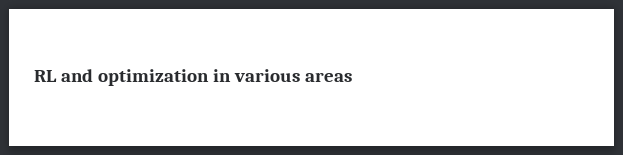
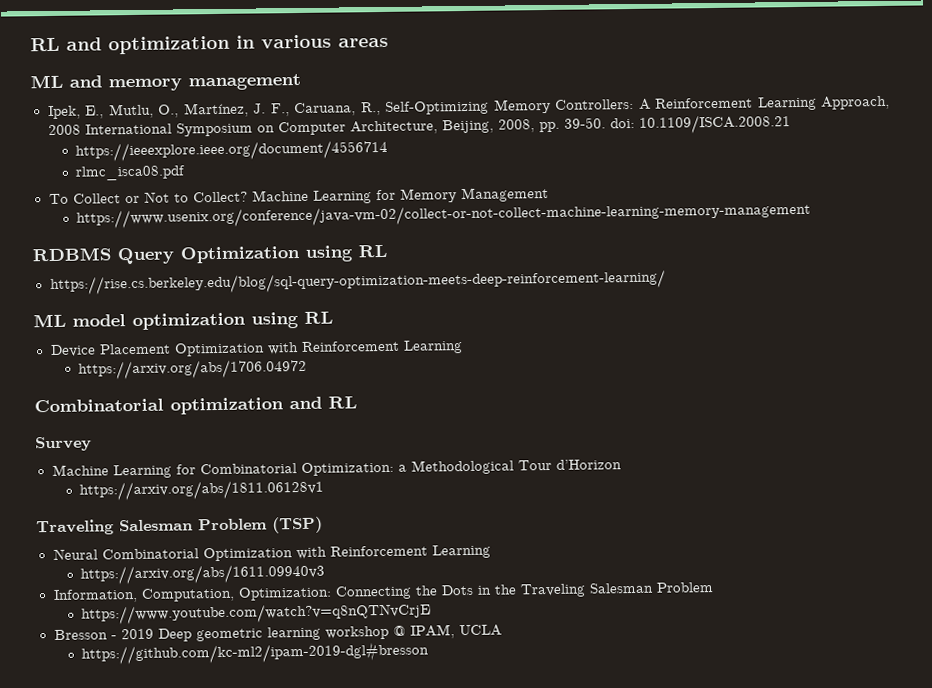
(352, 77) none -> [30,73,301,92] [47,95,890,120] [47,114,791,137] [75,139,389,162] [75,165,186,181] [48,186,549,205] [76,201,812,229] [32,244,387,265] [49,269,666,296] [33,311,333,331] [49,340,463,358] [78,358,308,380] [34,396,357,415] [35,436,92,452] [51,459,622,479] [79,479,325,501] [36,516,323,536] [52,544,491,562] [80,563,326,585] [52,582,714,603] [81,602,432,625] [53,624,502,642] [81,641,430,665] // ML and memory management // Ipek, E., Mutlu, O., Martínez, J. F., Caruana, R., Self-Optimizing Memory Controllers: A Reinforcement Learning Approach, 2008 International Symposium on Computer Architecture, Beijing, 2008, pp. 39-50. doi: 10.1109/ISCA.2008.21 // https://ieeexplore.ieee.org/document/4556714 // rlmc_isca08.pdf // To Collect or Not to Collect? Machine Learning for Memory Management // https://www.usenix.org/conference/java-vm-02/collect-or-not-collect-machine-learning-memory-management // RDBMS Query Optimization using RL // https://rise.cs.berkeley.edu/blog/sql-query-optimization-meets-deep-reinforcement-learning/ // ML model optimization using RL // Device Placement Optimization with Reinforcement Learning // https://arxiv.org/abs/1706.04972 // Combinatorial optimization and RL // Survey // Machine Learning for Combinatorial Optimization: a Methodological Tour d’Horizon // https://arxiv.org/abs/1811.06128v1 // Traveling Salesman Problem (TSP) // Neural Combinatorial Optimization with Reinforcement Learning // https://arxiv.org/abs/1611.09940v3 // Information, Computation, Optimization: Connecting the Dots in the Traveling Salesman Problem // https://www.youtube.com/watch?v=q8nQTNvCrjE // Bresson - 2019 Deep geometric learning workshop @ IPAM, UCLA // https://github.com/kc-ml2/ipam-2019-dgl#bresson

